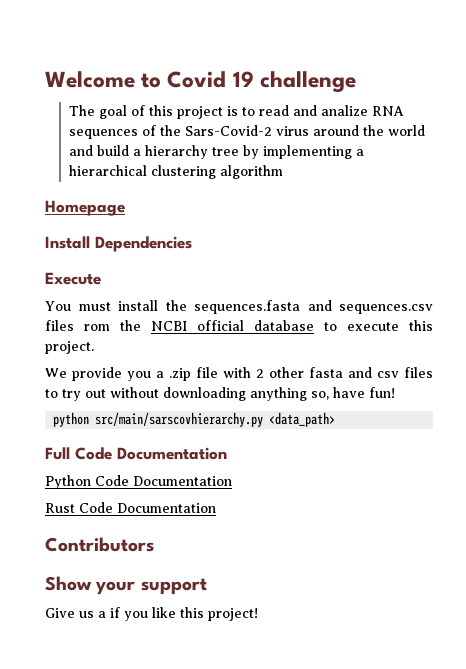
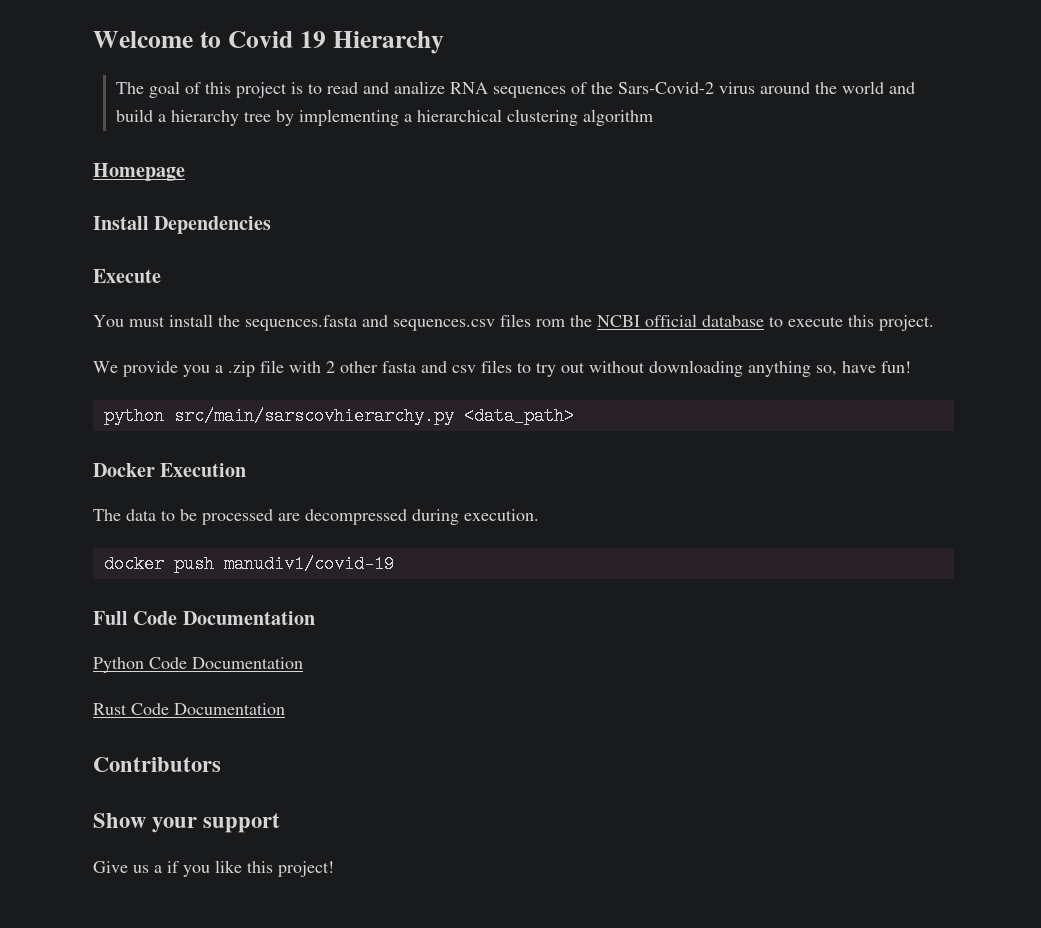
[259,71,356,93] challenge -> [332,31,444,54] Hierarchy
(336, 419) none -> [93,463,247,477] [93,509,539,525] [103,555,394,573] // Docker Execution // The data to be processed are decompressed during execution. // docker push manudiv1/covid-19

